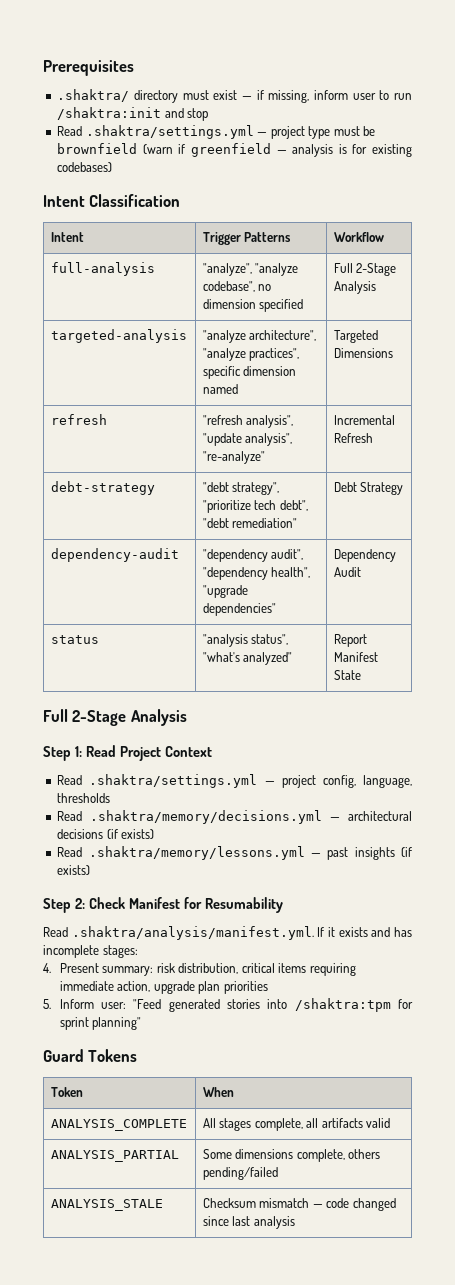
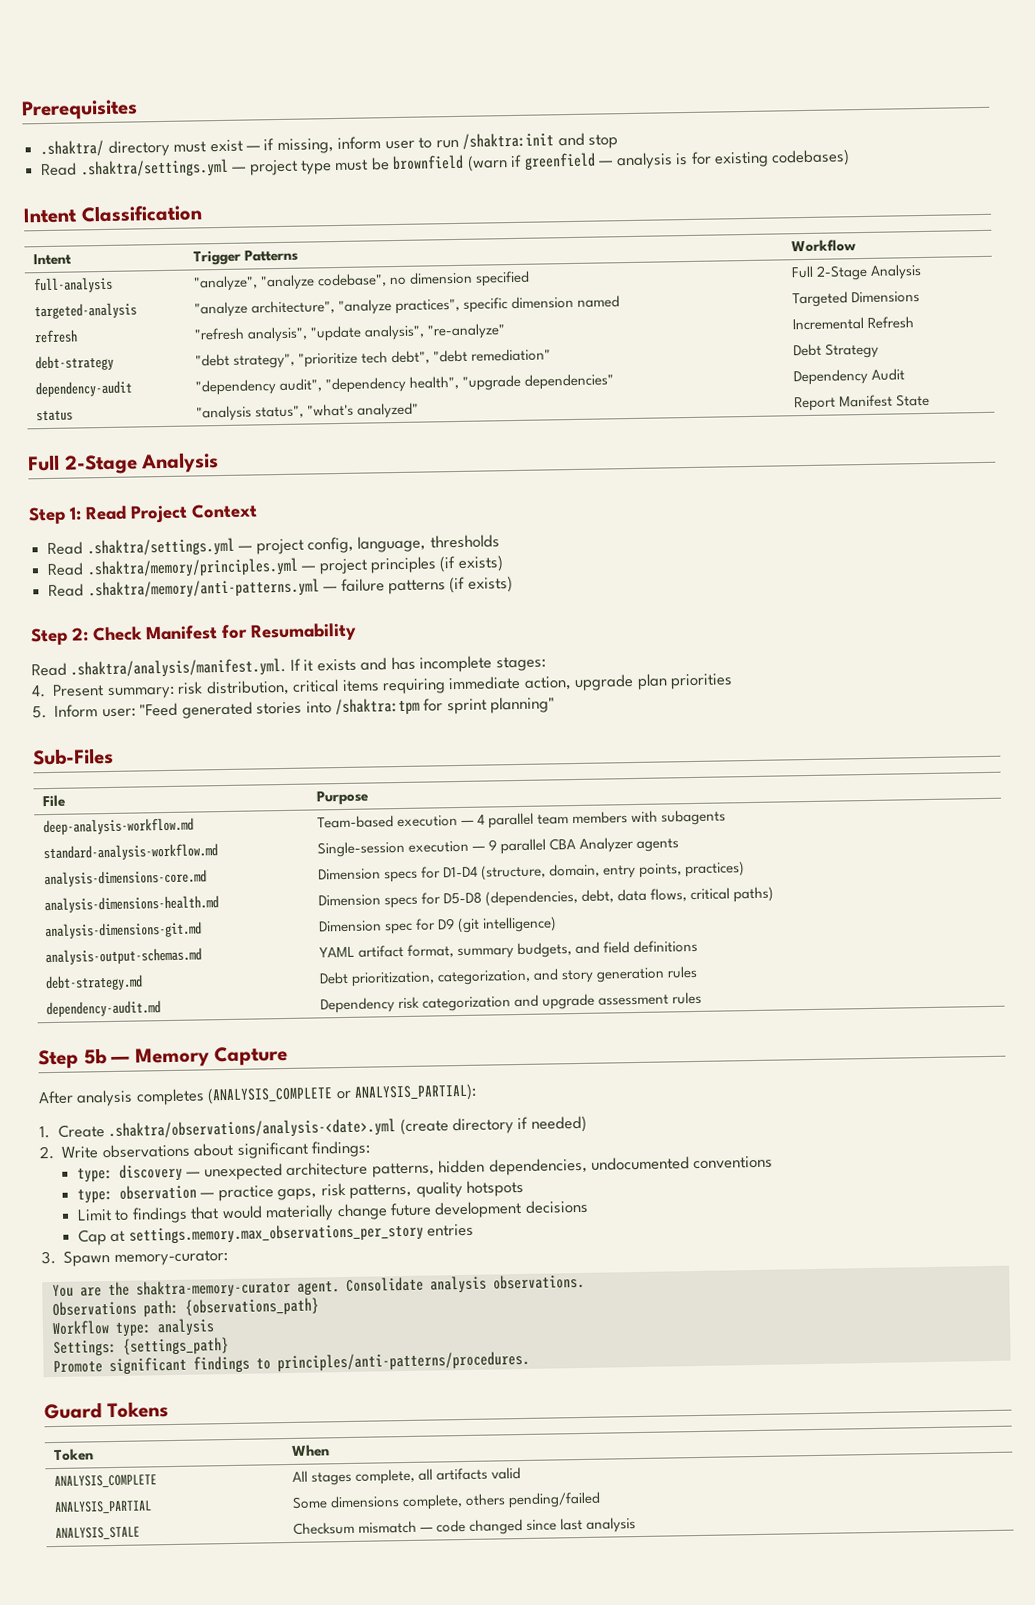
[90,810,412,824] [57,829,104,839] .shaktra/memory/decisions.yml — architectural decisions -> [86,556,437,579] .shaktra/memory/principles.yml — project principles
[88,846,395,860] .shaktra/memory/lessons.yml — past insights -> [87,578,446,600] .shaktra/memory/anti-patterns.yml — failure patterns
(142, 1023) none -> [33,747,114,766] [42,794,67,808] [316,790,370,806] [43,817,195,836] [317,809,727,829] [43,843,219,862] [317,837,680,858] [44,869,208,888] [318,861,746,883] [44,895,220,914] [318,886,775,909] [45,921,203,940] [319,916,558,935] [45,947,203,966] [319,939,699,960] [45,974,144,992] [319,965,699,987] [46,1000,162,1018] [320,991,703,1014] [38,1045,289,1070] [38,1083,478,1107] [39,1115,587,1141] [39,1140,372,1160] [76,1155,774,1183] [76,1179,524,1204] [76,1199,589,1224] [77,1222,475,1246] [41,1250,228,1267] [51,1273,585,1299] [51,1297,319,1318] [51,1318,215,1337] [52,1337,229,1358] [52,1350,530,1376] // Sub-Files // File | Purpose // deep-analysis-workflow.md | Team-based execution — 4 parallel team members with subagents // standard-analysis-workflow.md | Single-session execution — 9 parallel CBA Analyzer agents // analysis-dimensions-core.md | Dimension specs for D1-D4 (structure, domain, entry points, practices) // analysis-dimensions-health.md | Dimension specs for D5-D8 (dependencies, debt, data flows, critical paths) // analysis-dimensions-git.md | Dimension spec for D9 (git intelligence) // analysis-output-schemas.md | YAML artifact format, summary budgets, and field definitions // debt-strategy.md | Debt prioritization, categorization, and story generation rules // dependency-audit.md | Dependency risk categorization and upgrade assessment rules // Step 5b — Memory Capture // After analysis completes (ANALYSIS_COMPLETE or ANALYSIS_PARTIAL): // 1. Create .shaktra/observations/analysis-<date>.yml (create directory if needed) // 2. Write observations about significant findings: // type: discovery — unexpected architecture patterns, hidden dependencies, undocumented conventions // type: observation — practice gaps, risk patterns, quality hotspots // Limit to findings that would materially change future development decisions // Cap at settings.memory.max_observations_per_story entries // 3. Spawn memory-curator: // You are the shaktra-memory-curator agent. Consolidate analysis observations. // Observations path: {observations_path} // Workflow type: analysis // Settings: {settings_path} // Promote significant findings to principles/anti-patterns/procedures.

